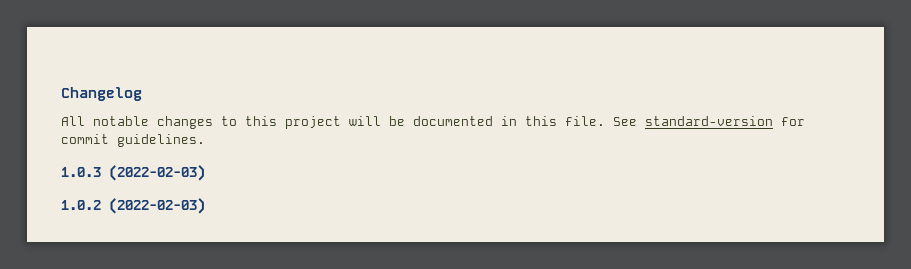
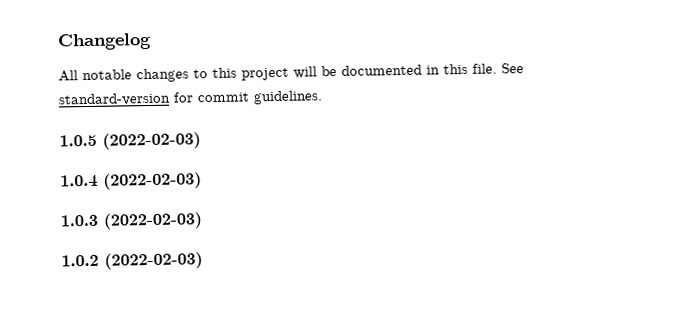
(205, 140) none -> [59,132,201,150] [60,172,202,190] // 1.0.5 (2022-02-03) // 1.0.4 (2022-02-03)

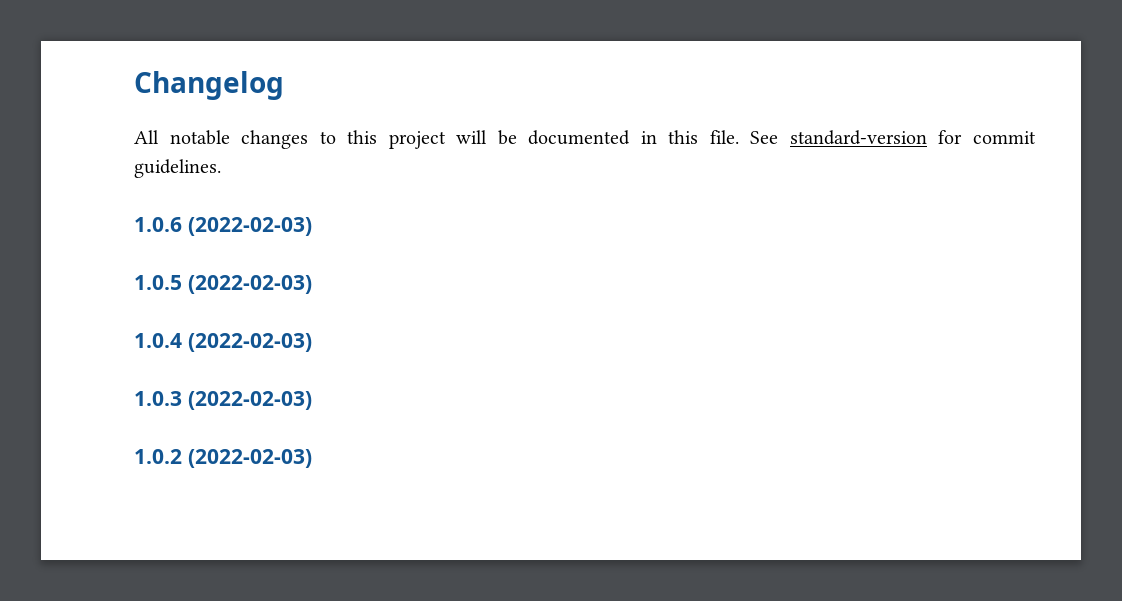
(323, 97) none -> [134,217,312,236] // 1.0.6 (2022-02-03)

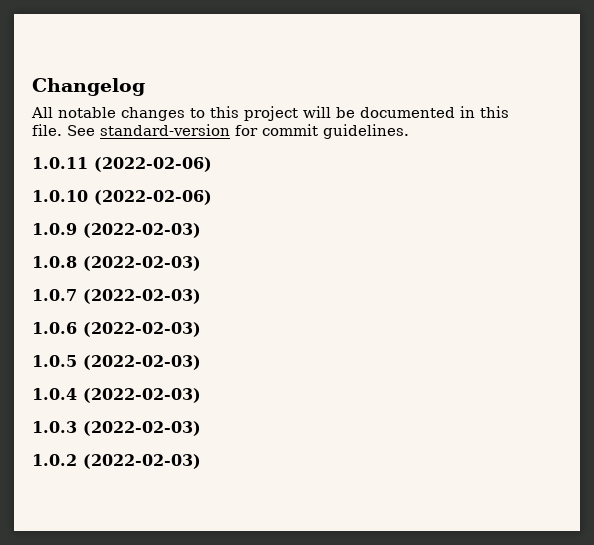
(221, 168) none -> [32,157,212,172] [32,190,212,205] [32,223,201,238] [32,256,201,271] [32,289,201,304] // 1.0.11 (2022-02-06) // 1.0.10 (2022-02-06) // 1.0.9 (2022-02-03) // 1.0.8 (2022-02-03) // 1.0.7 (2022-02-03)

